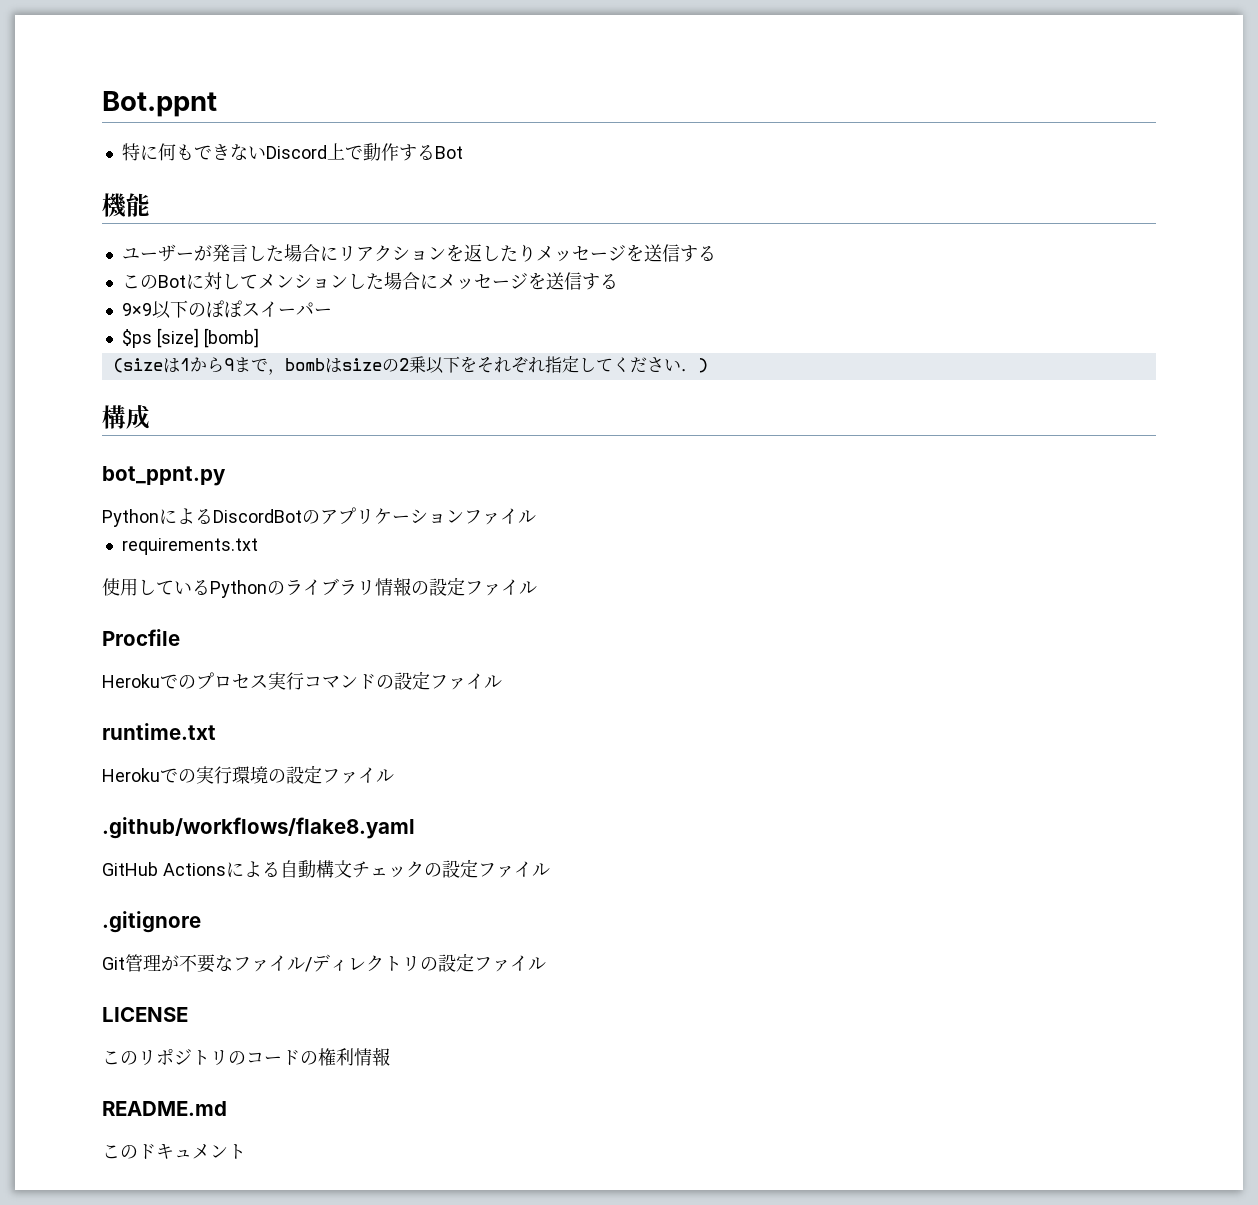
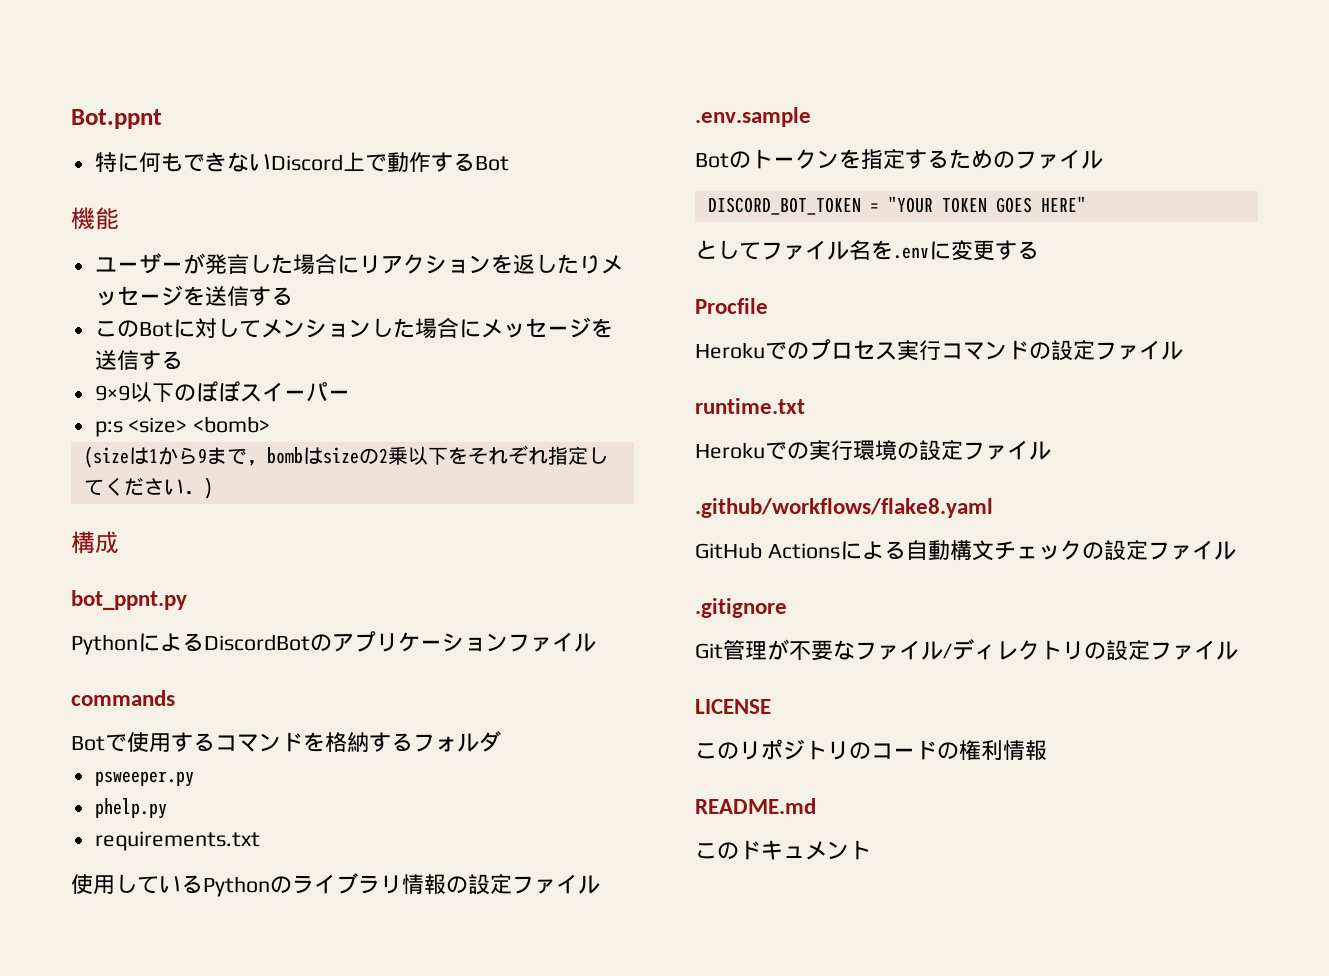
[121,328,259,348] $ps [size] [bomb] -> [94,416,271,437] p:s <size> <bomb>
(536, 516) none -> [71,690,175,706] [71,731,501,752] [94,771,194,787] [94,798,167,819] // commands // Botで使用するコマンドを格納するフォルダ // psweeper.py // phelp.py
(537, 587) none -> [695,107,811,127] [695,149,1103,169] [707,196,1086,215] [695,240,1039,261] // .env.sample // Botのトークンを指定するためのファイル // DISCORD_BOT_TOKEN = "YOUR TOKEN GOES HERE" // としてファイル名を.envに変更する

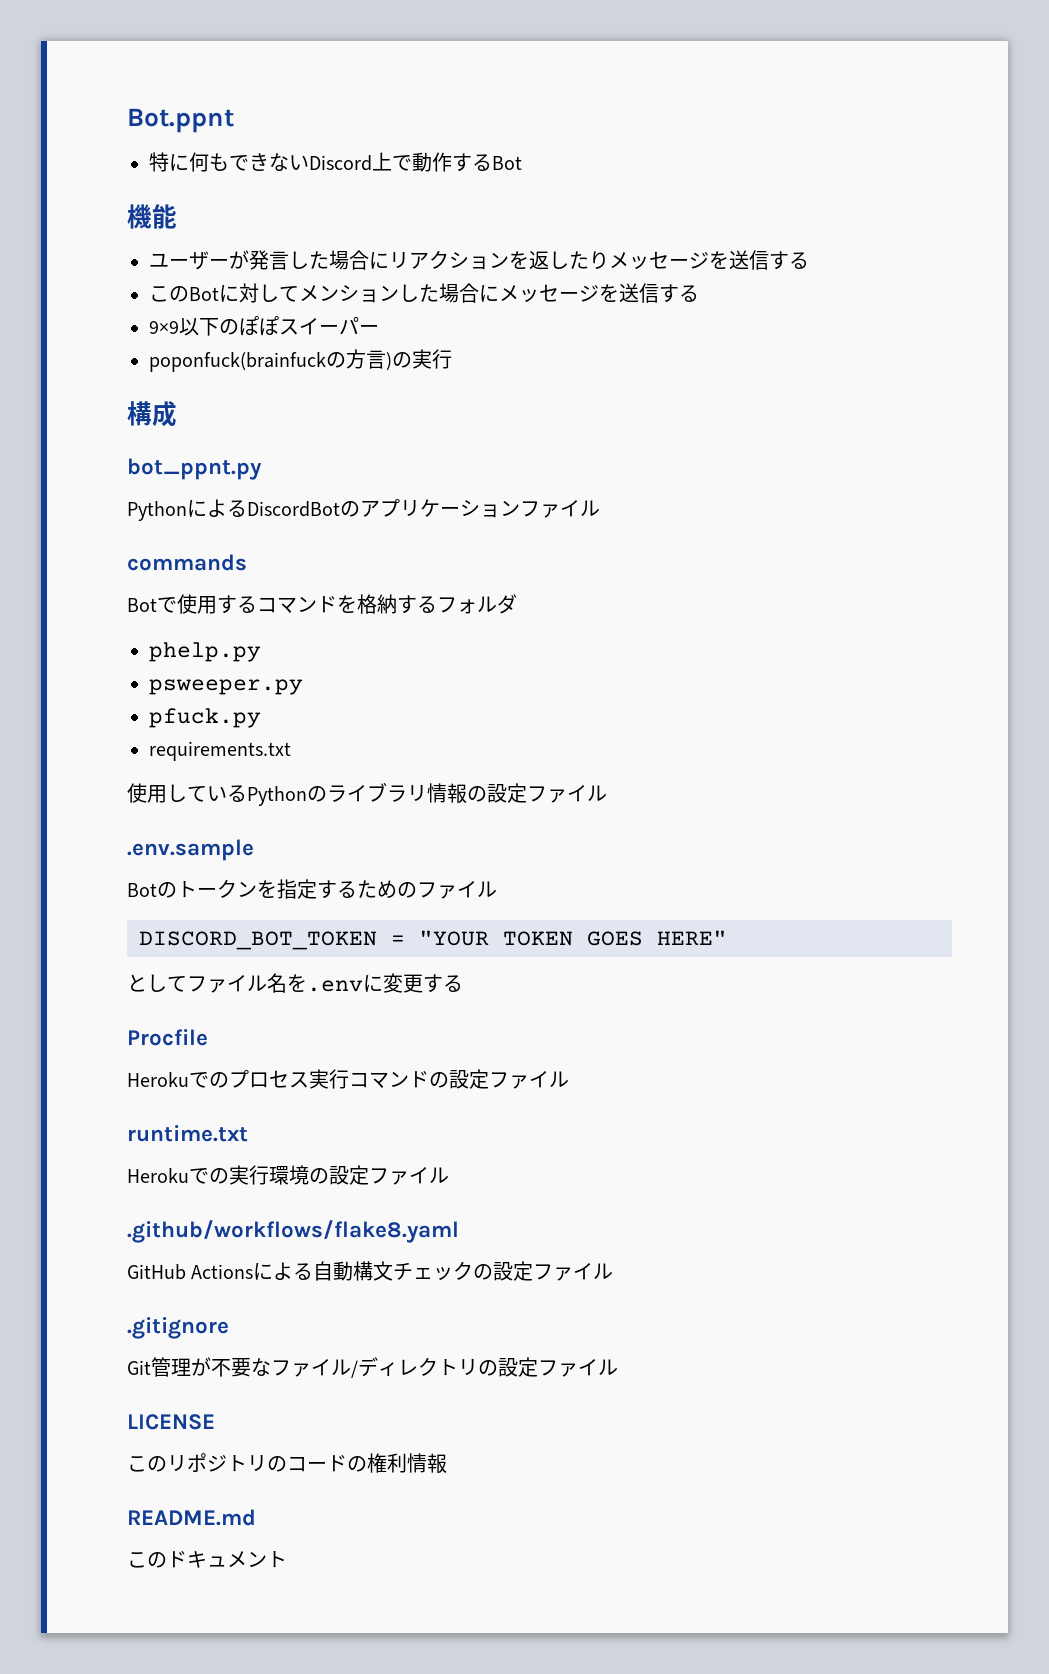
[94,416,271,437] [83,445,608,468] [83,477,204,496] p:s <size> <bomb> // (sizeは1から9まで，bombはsizeの2乗以下をそれぞれ指定してください． -> [149,349,386,372] poponfuck(brainfuckの方言
(213, 488) none -> [392,349,452,369] の実行
(501, 741) none -> [149,642,261,662] // phelp.py
[94,798,167,819] phelp.py -> [149,708,261,728] pfuck.py

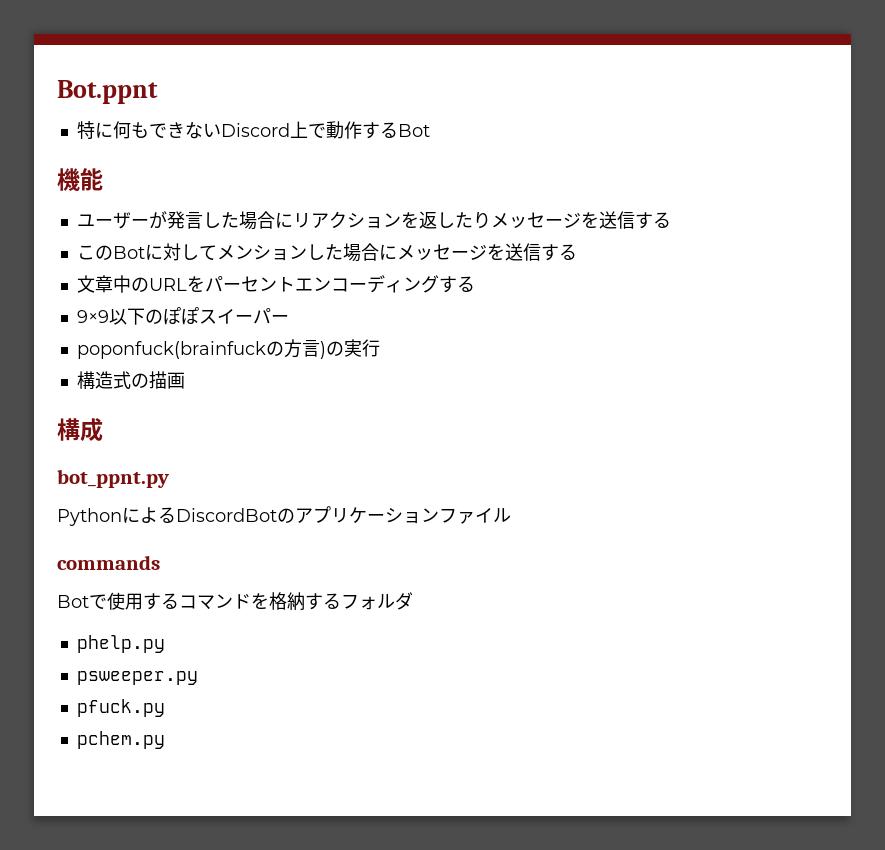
(699, 293) none -> [76,275,475,293] // 文章中のURLをパーセントエンコーディングする
(452, 359) none -> [76,371,185,389] // 構造式の描画
[149,741,291,761] [127,782,607,806] [127,839,254,861] [127,879,497,899] [139,930,727,950] [127,973,463,993] [127,1029,208,1046] [127,1069,569,1089] [127,1125,248,1142] [127,1165,449,1185] [127,1220,459,1243] [127,1261,614,1281] [127,1317,229,1339] [127,1357,618,1378] [127,1414,215,1430] [127,1453,447,1474] [127,1509,256,1526] [127,1551,287,1568] requirements.txt // 使用しているPythonのライブラリ情報の設定ファイル // .env.sample // Botのトークンを指定するためのファイル // DISCORD_BOT_TOKEN = "YOUR TOKEN GOES HERE" // としてファイル名を.envに変更する // Procfile // Herokuでのプロセス実行コマンドの設定ファイル // runtime.txt // Herokuでの実行環境の設定ファイル // .github/workflows/flake8.yaml // GitHub Actionsによる自動構文チェックの設定ファイル // .gitignore // Git管理が不要なファイル/ディレクトリの設定ファイル // LICENSE // このリポジトリのコードの権利情報 // README.md // このドキュメント -> [76,731,165,749] pchem.py

